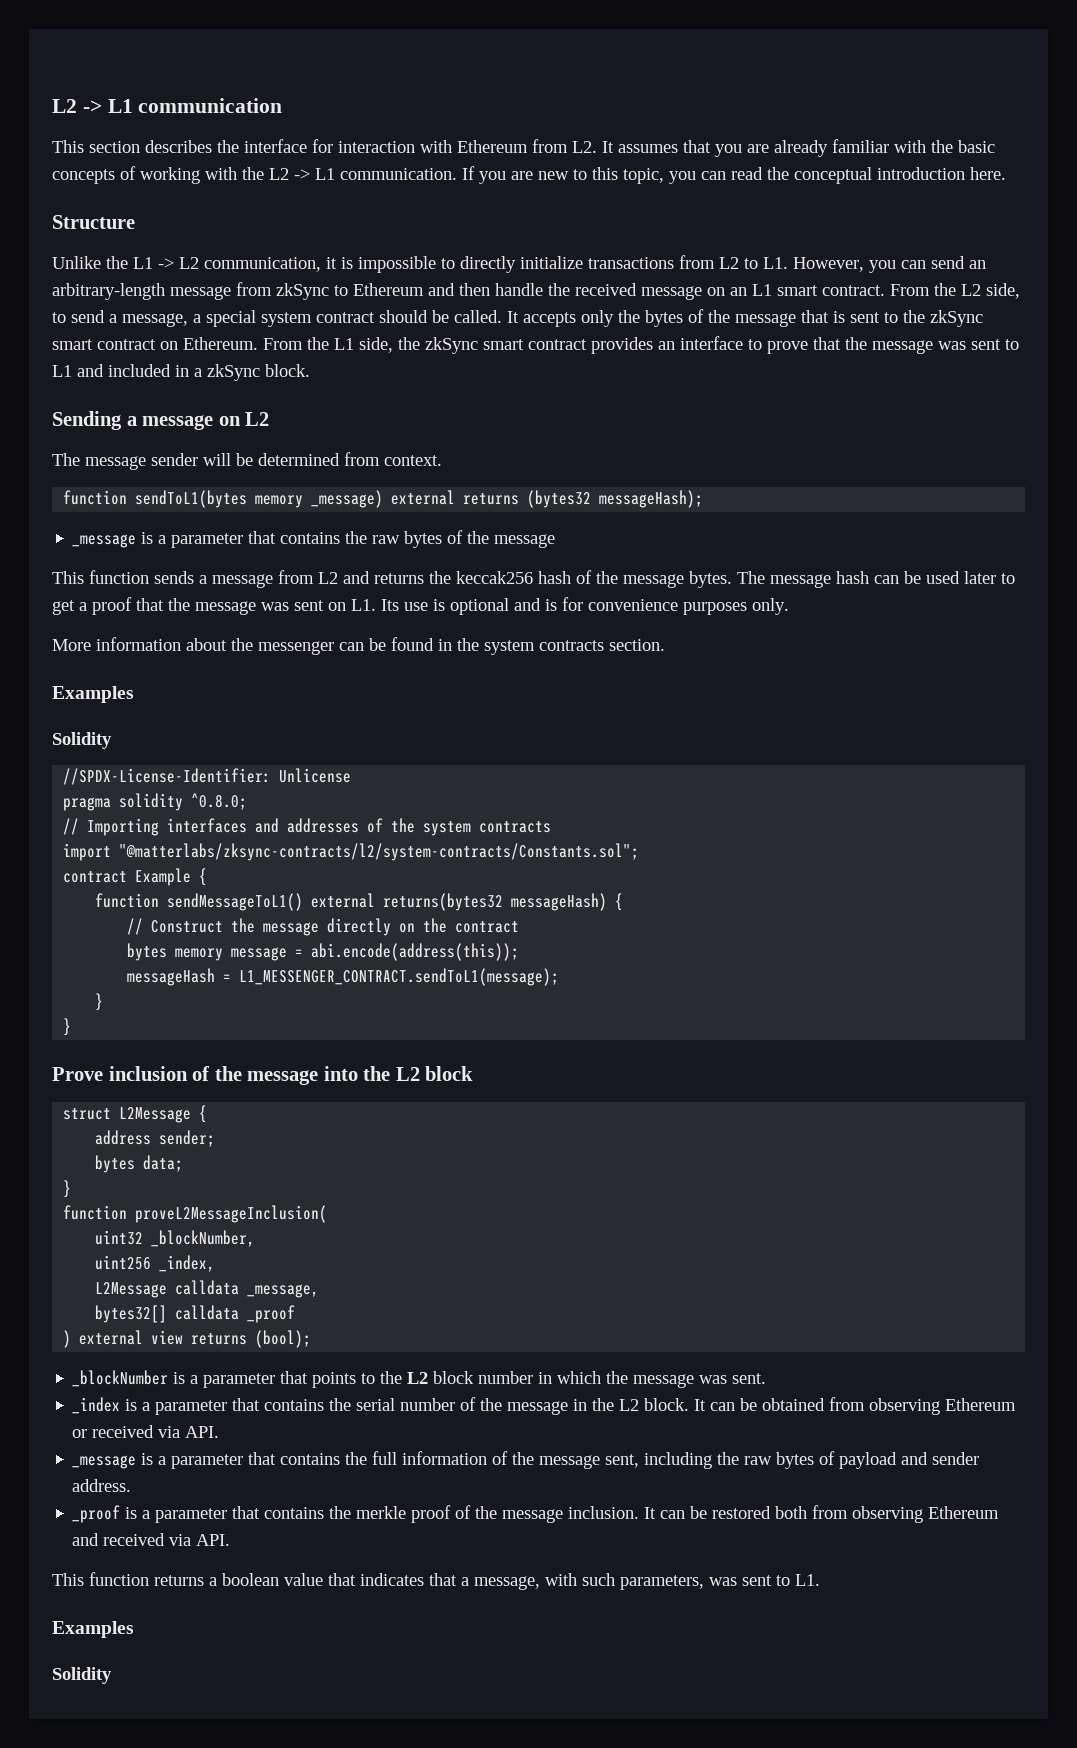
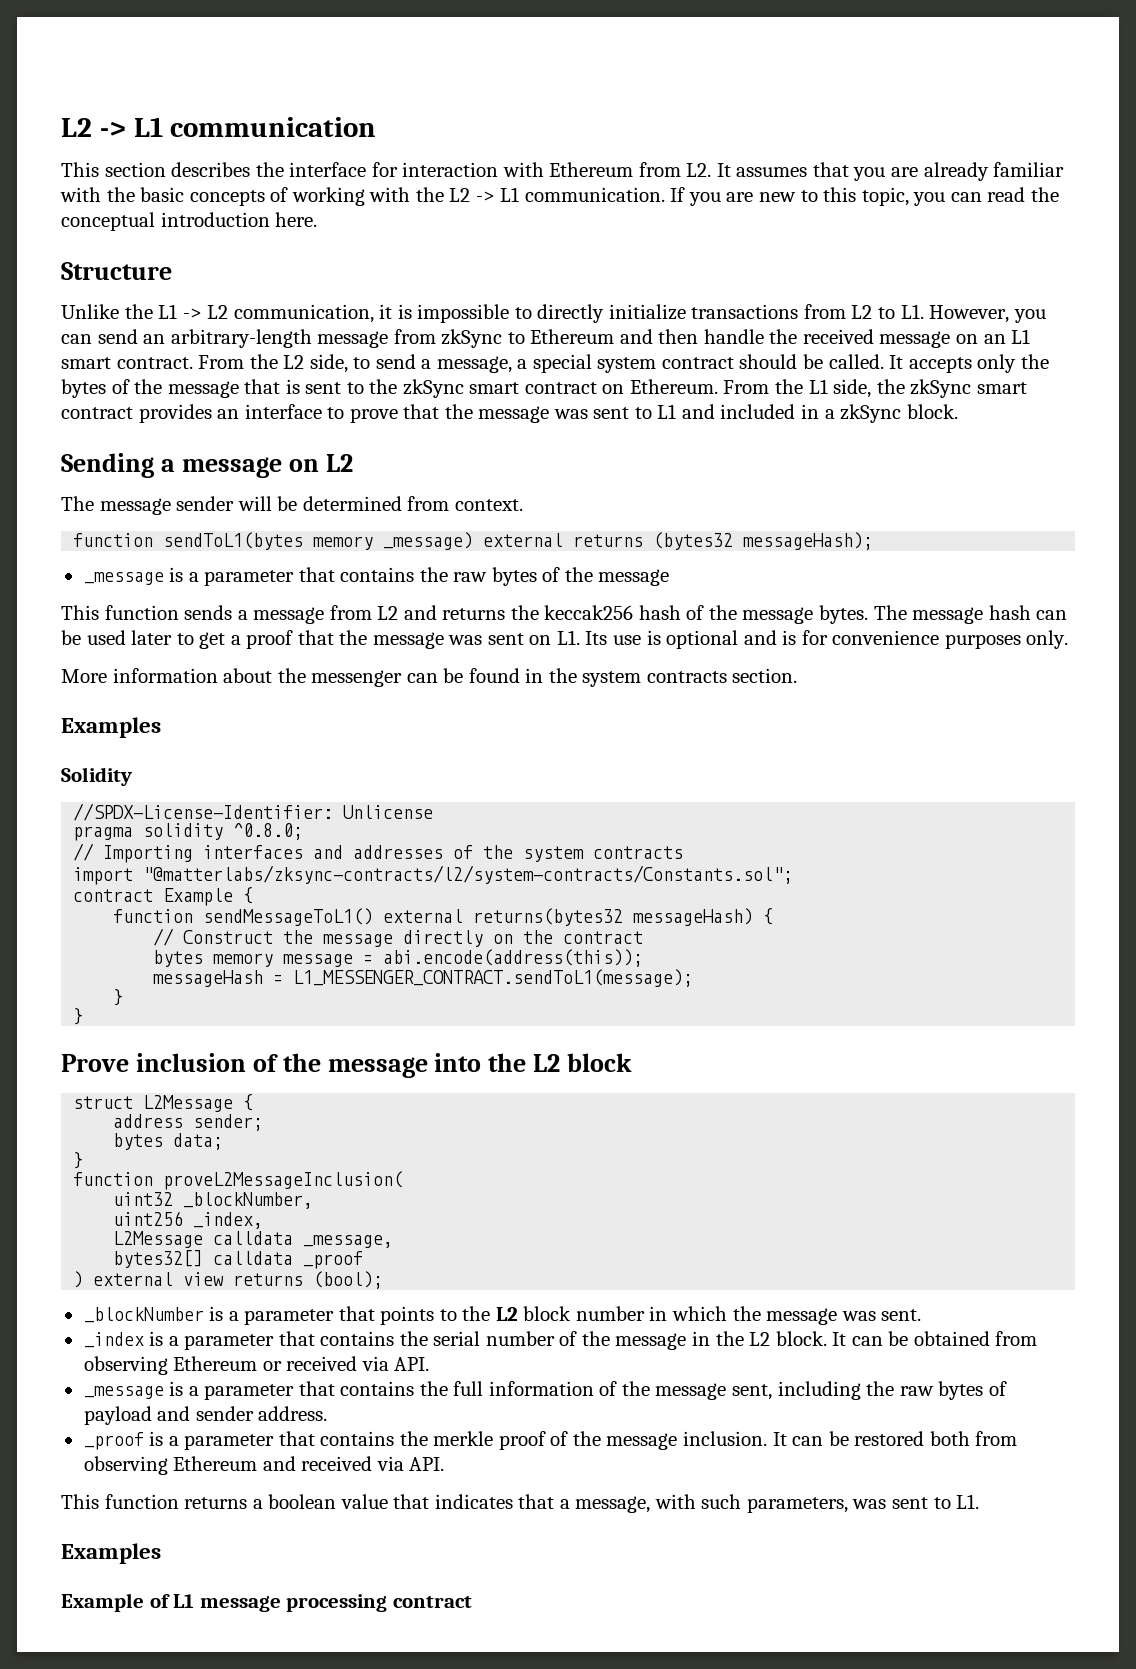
[52,1667,112,1684] Solidity -> [61,1593,472,1612] Example of L1 message processing contract

